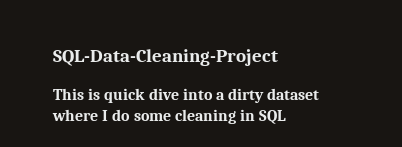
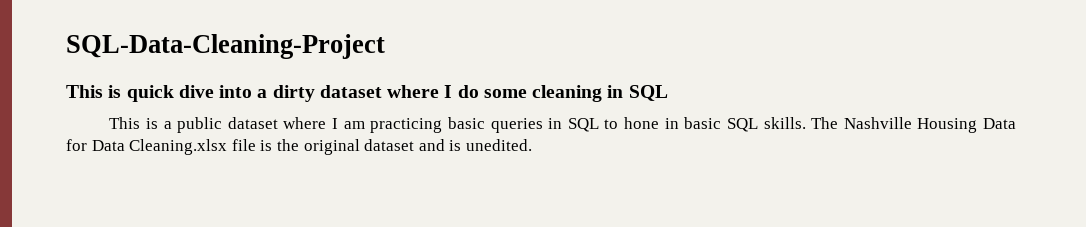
(287, 117) none -> [109,117,1017,133] [66,139,532,155] // This is a public dataset where I am practicing basic queries in SQL to hone in basic SQL skills. The Nashville Housing Data for Data Cleaning.xlsx file is the original dataset and is unedited.

